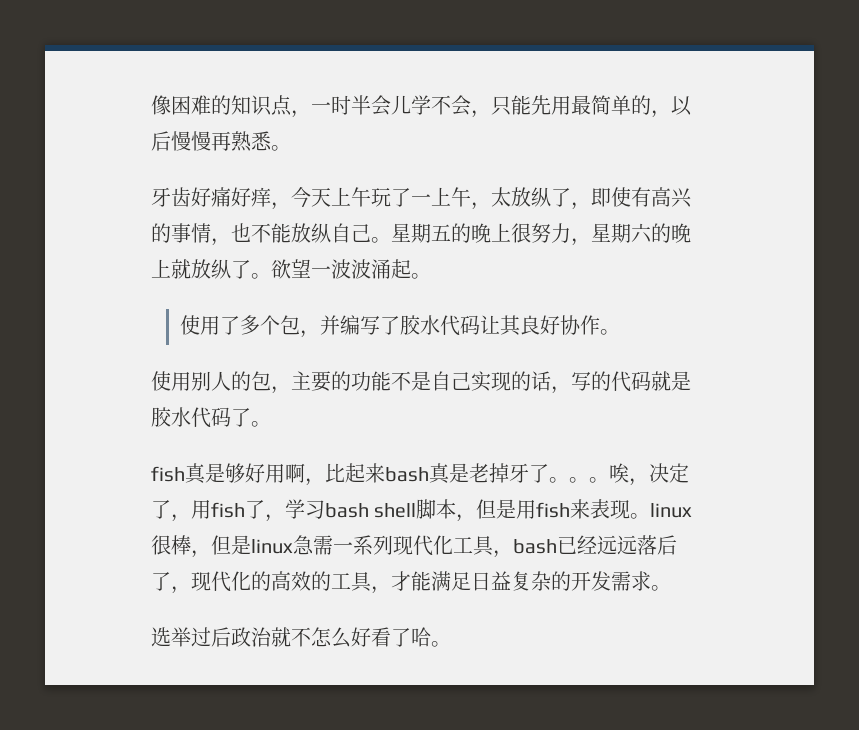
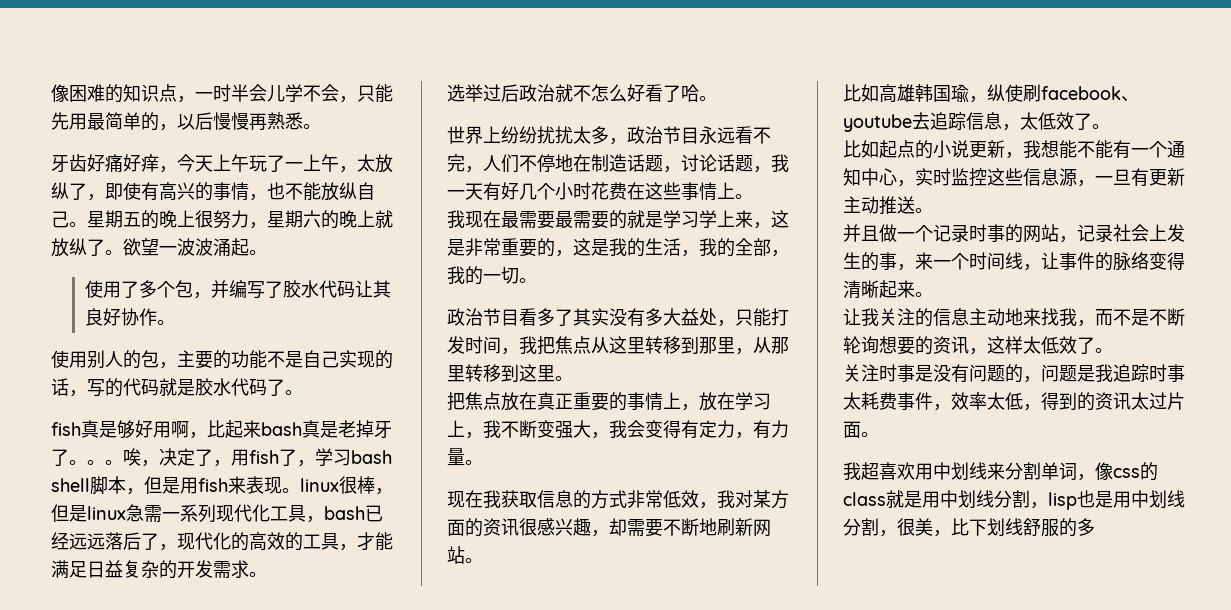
(451, 644) none -> [447,126,771,145] [447,154,789,173] [447,182,753,201] [447,210,789,229] [447,238,789,257] [447,266,537,285] [447,308,789,327] [447,336,789,355] [447,364,573,382] [447,392,771,411] [447,420,789,439] [447,448,483,466] [447,490,789,509] [447,518,771,537] [447,546,483,564] [843,84,1139,103] [843,112,1110,132] [843,140,1185,159] [843,168,1185,187] [843,196,933,215] [843,224,1185,243] [843,252,1185,271] [843,280,933,299] [843,308,1185,327] [843,336,1113,355] [843,364,1185,383] [843,392,1185,411] [843,421,879,438] [843,462,1158,481] [843,490,1185,510] [843,518,1095,537] // 世界上纷纷扰扰太多，政治节目永远看不完，人们不停地在制造话题，讨论话题，我一天有好几个小时花费在这些事情上。 // 我现在最需要最需要的就是学习学上来，这是非常重要的，这是我的生活，我的全部，我的一切。 // 政治节目看多了其实没有多大益处，只能打发时间，我把焦点从这里转移到那里，从那里转移到这里。 // 把焦点放在真正重要的事情上，放在学习上，我不断变强大，我会变得有定力，有力量。 // 现在我获取信息的方式非常低效，我对某方面的资讯很感兴趣，却需要不断地刷新网站。 // 比如高雄韩国瑜，纵使刷facebook、youtube去追踪信息，太低效了。 // 比如起点的小说更新，我想能不能有一个通知中心，实时监控这些信息源，一旦有更新主动推送。 // 并且做一个记录时事的网站，记录社会上发生的事，来一个时间线，让事件的脉络变得清晰起来。 // 让我关注的信息主动地来找我，而不是不断轮询想要的资讯，这样太低效了。 // 关注时事是没有问题的，问题是我追踪时事太耗费事件，效率太低，得到的资讯太过片面。 // 我超喜欢用中划线来分割单词，像css的class就是用中划线分割，lisp也是用中划线分割，很美，比下划线舒服的多

